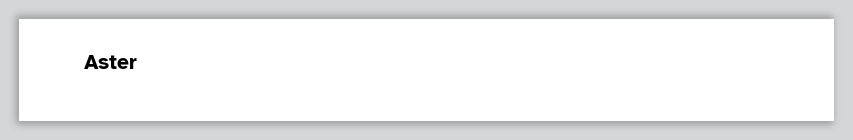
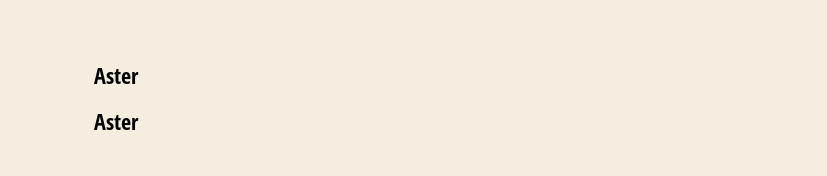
[84,55,137,69] Aster -> [94,68,139,84] [94,114,139,130] Aster // Aster

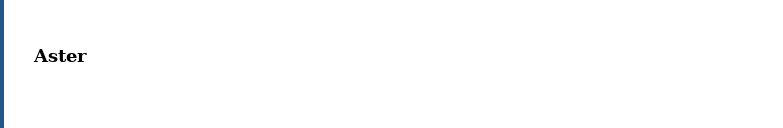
[94,68,139,84] [94,114,139,130] Aster // Aster -> [33,49,87,62] Aster

